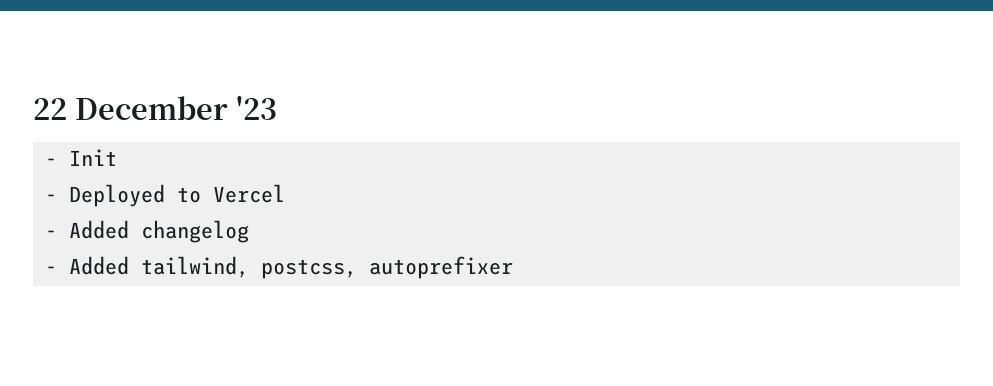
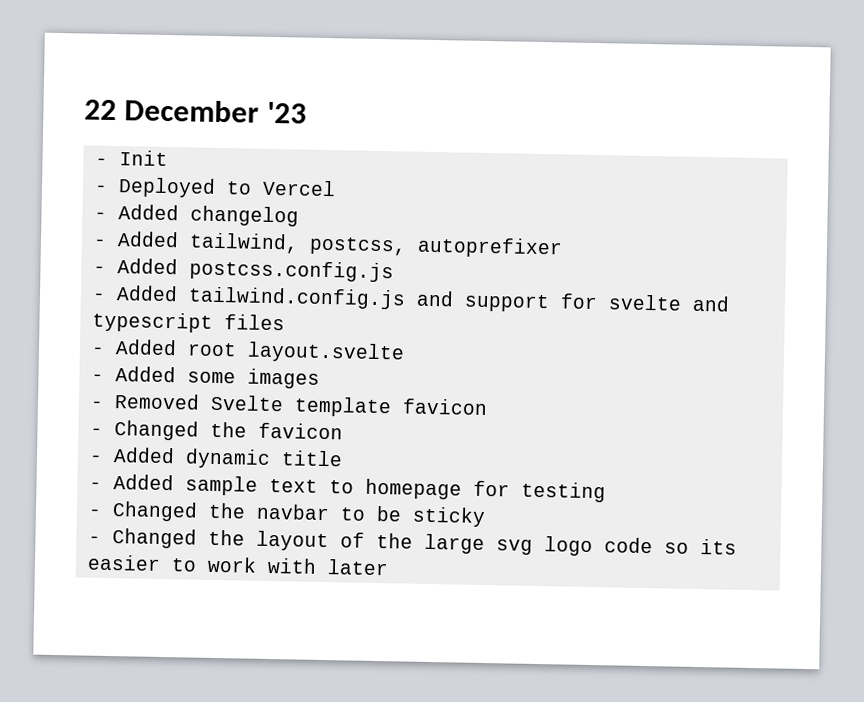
(514, 267) none -> [93,258,394,283] [92,285,730,313] [92,311,285,333] [91,339,405,364] [91,366,320,389] [90,393,488,418] [90,420,343,441] [89,447,343,469] [89,474,606,503] [88,501,486,528] [88,528,737,557] [87,554,389,576] // - Added postcss.config.js // - Added tailwind.config.js and support for svelte and typescript files // - Added root layout.svelte // - Added some images // - Removed Svelte template favicon // - Changed the favicon // - Added dynamic title // - Added sample text to homepage for testing // - Changed the navbar to be sticky // - Changed the layout of the large svg logo code so its easier to work with later

